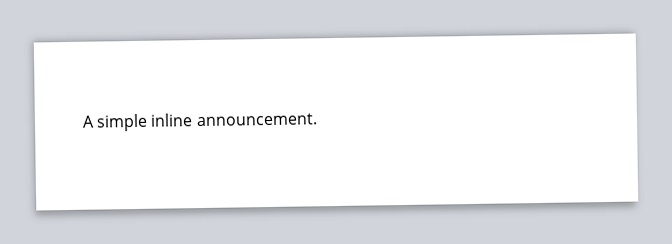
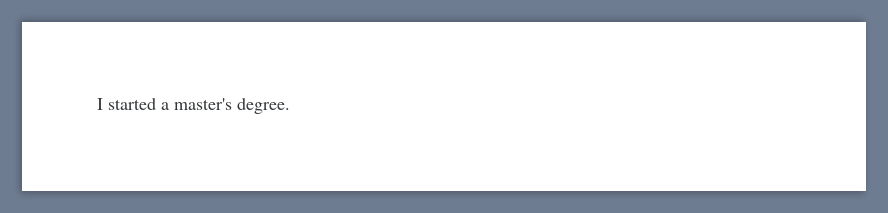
[82,113,318,132] A simple inline announcement. -> [97,98,290,114] I started a master's degree.

